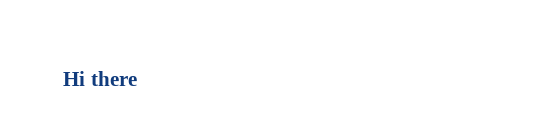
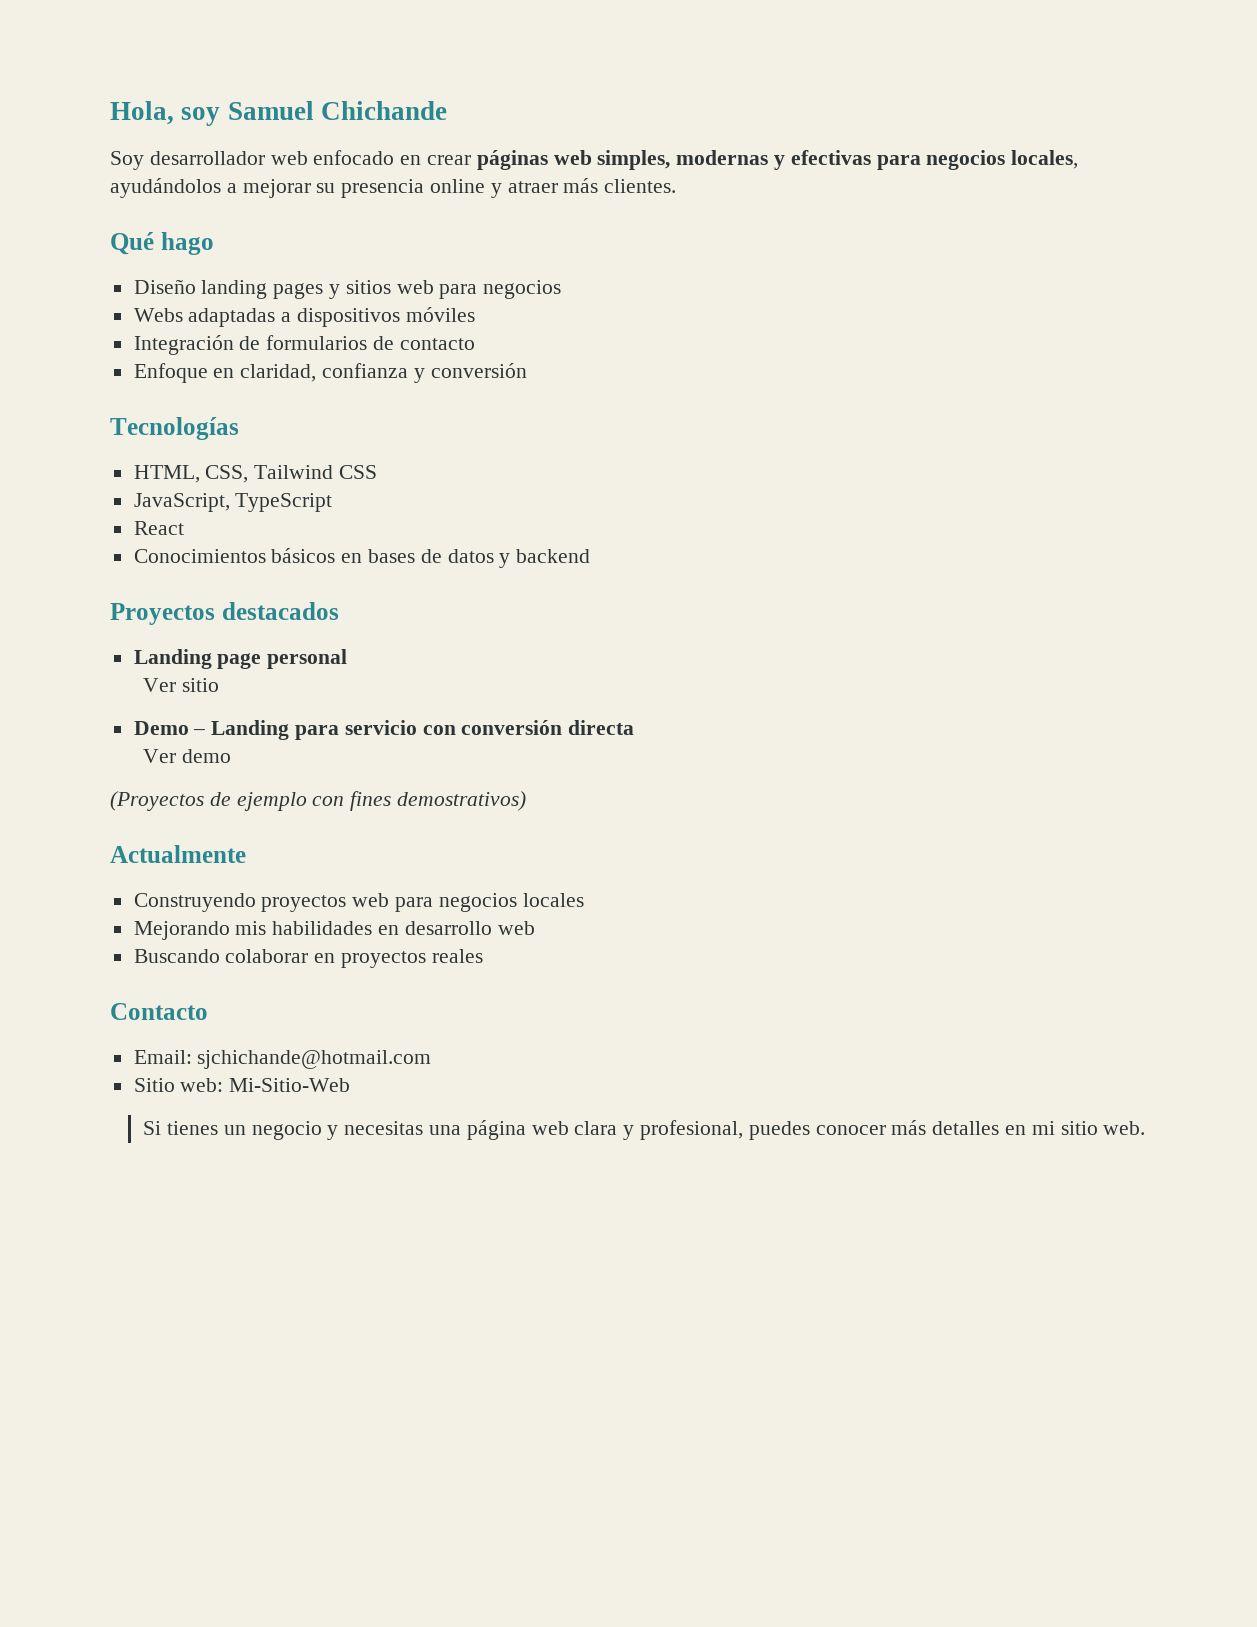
[63,71,137,86] Hi there -> [110,101,447,126] [110,150,1079,170] [110,178,677,198] [110,232,214,255] [133,279,562,299] [133,307,475,327] [133,335,475,355] [133,363,527,383] [110,417,239,440] [133,465,378,483] [133,493,333,512] [133,521,184,535] [133,548,591,568] [110,602,339,625] [133,649,348,669] [143,678,219,692] [133,720,635,740] [143,749,231,763] [110,791,527,811] [110,845,246,863] [133,893,584,912] [133,921,535,940] [133,949,483,968] [110,1003,208,1020] [133,1050,432,1069] [133,1078,351,1092] [143,1120,1146,1140] Hola, soy Samuel Chichande // Soy desarrollador web enfocado en crear páginas web simples, modernas y efectivas para negocios locales, ayudándolos a mejorar su presencia online y atraer más clientes. // Qué hago // Diseño landing pages y sitios web para negocios // Webs adaptadas a dispositivos móviles // Integración de formularios de contacto // Enfoque en claridad, confianza y conversión // Tecnologías // HTML, CSS, Tailwind CSS // JavaScript, TypeScript // React // Conocimientos básicos en bases de datos y backend // Proyectos destacados // Landing page personal // Ver sitio // Demo – Landing para servicio con conversión directa // Ver demo // (Proyectos de ejemplo con fines demostrativos) // Actualmente // Construyendo proyectos web para negocios locales // Mejorando mis habilidades en desarrollo web // Buscando colaborar en proyectos reales // Contacto // Email: sjchichande@hotmail.com // Sitio web: Mi-Sitio-Web // Si tienes un negocio y necesitas una página web clara y profesional, puedes conocer más detalles en mi sitio web.

